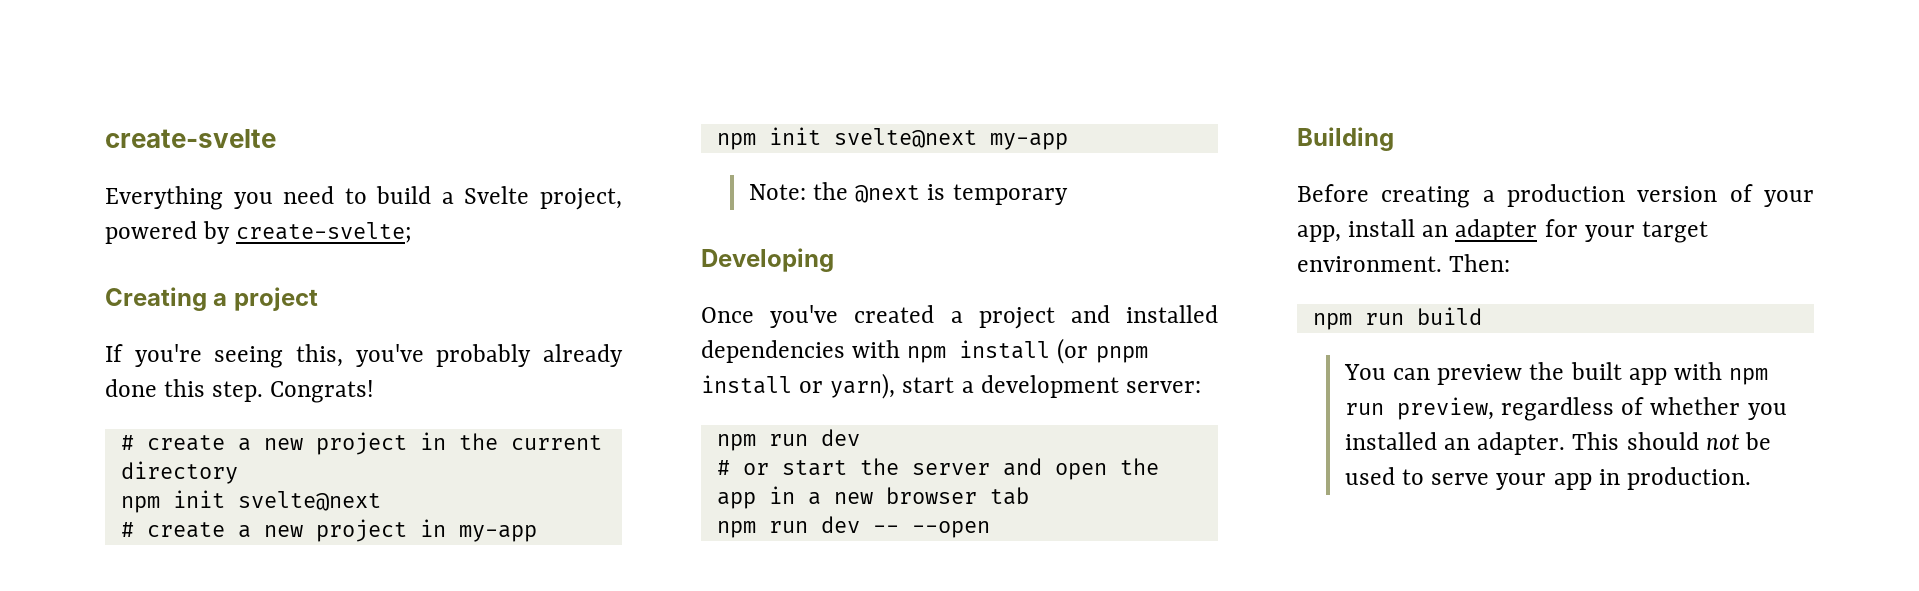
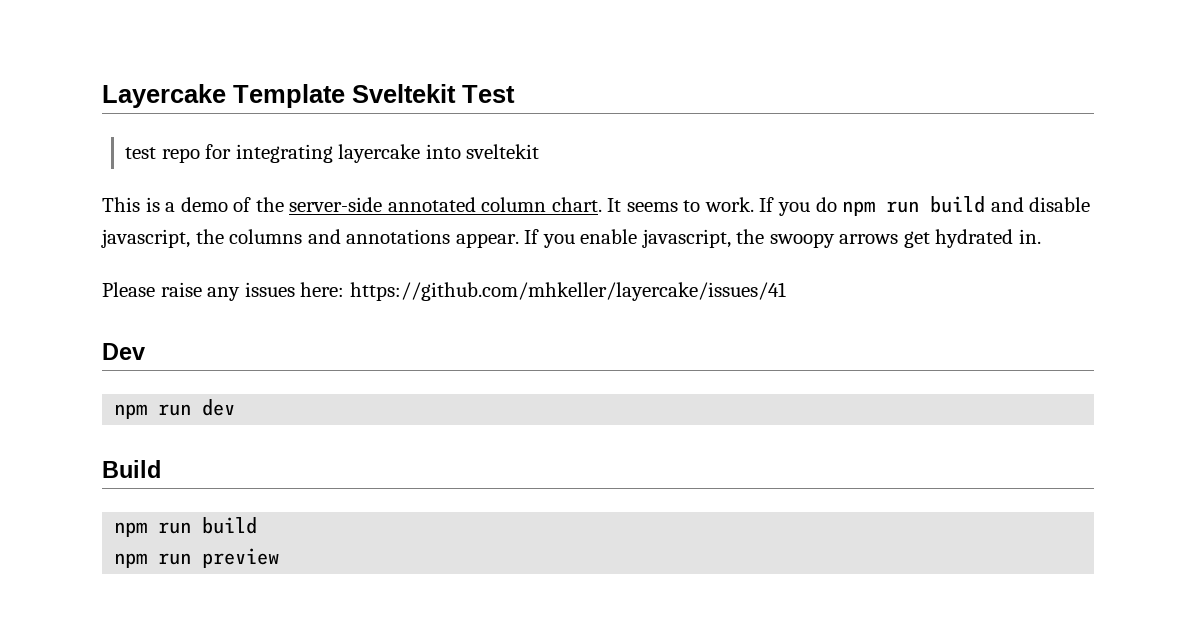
[105,129,276,148] [105,186,622,210] [105,221,413,244] [105,287,318,311] [105,344,623,368] [105,379,375,403] [120,432,602,455] [120,461,238,484] [120,490,381,513] [120,519,537,542] [716,127,1068,150] [749,182,1068,205] [701,248,834,272] [701,305,1218,329] [701,338,1148,364] [701,373,1201,399] [716,429,860,451] [716,458,1159,480] [716,486,1029,509] [716,516,990,538] [1297,127,1394,151] [1297,184,1814,208] [1297,219,1708,243] [1297,254,1511,272] [1312,307,1482,330] [1344,362,1769,385] [1345,397,1787,421] [1345,432,1771,455] [1345,467,1751,490] create-svelte // Everything you need to build a Svelte project, powered by create-svelte; // Creating a project // If you're seeing this, you've probably already done this step. Congrats! // # create a new project in the current directory // npm init svelte@next // # create a new project in my-app // npm init svelte@next my-app // Note: the @next is temporary // Developing // Once you've created a project and installed dependencies with npm install (or pnpm install or yarn), start a development server: // npm run dev // # or start the server and open the app in a new browser tab // npm run dev -- --open // Building // Before creating a production version of your app, install an adapter for your target environment. Then: // npm run build // You can preview the built app with npm run preview, regardless of whether you installed an adapter. This should not be used to serve your app in production. -> [102,84,515,108] [125,144,540,163] [102,196,1091,216] [101,229,1042,248] [102,282,786,301] [102,343,145,360] [114,399,236,419] [102,460,161,478] [114,517,258,537] [114,548,280,568] Layercake Template Sveltekit Test // test repo for integrating layercake into sveltekit // This is a demo of the server-side annotated column chart. It seems to work. If you do npm run build and disable javascript, the columns and annotations appear. If you enable javascript, the swoopy arrows get hydrated in. // Please raise any issues here: https://github.com/mhkeller/layercake/issues/41 // Dev // npm run dev // Build // npm run build // npm run preview

